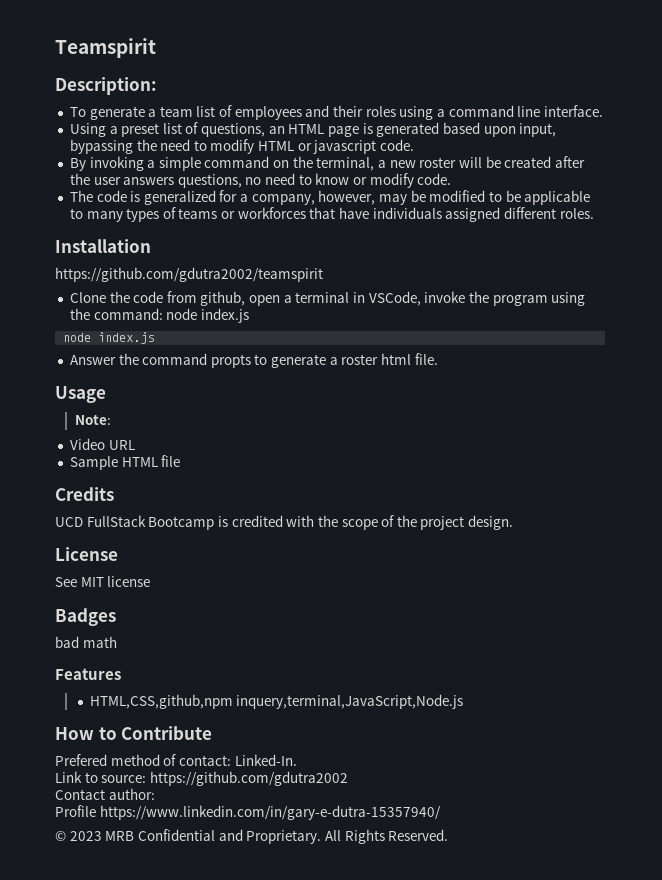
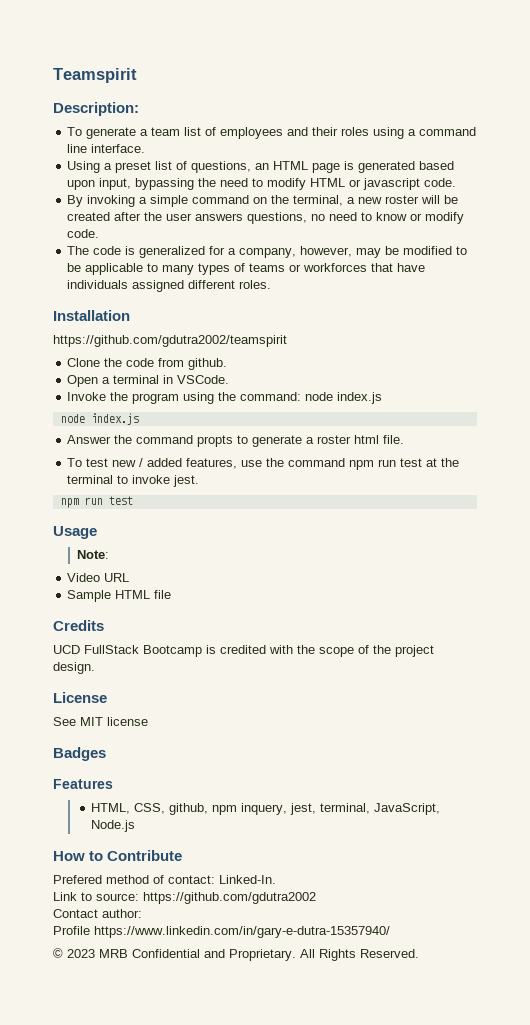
[200,291,281,306] github, open -> [188,358,228,370] [67,375,99,387] github. // Open
[368,291,466,306] VSCode, invoke -> [177,375,230,384] [67,392,107,401] VSCode. // Invoke
(438, 359) none -> [67,458,460,470] [67,475,200,487] [60,496,133,508] // To test new / added features, use the command npm run test at the terminal to invoke jest. // npm run test
[55,636,117,648] // bad math -> (106, 754) none
[89,694,464,709] HTML,CSS,github,npm inquery,terminal,JavaScript,Node.js -> [91,803,441,815] [91,820,136,832] HTML, CSS, github, npm inquery, jest, terminal, JavaScript, Node.js

